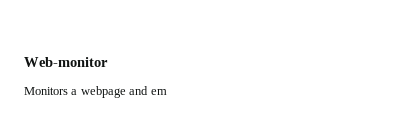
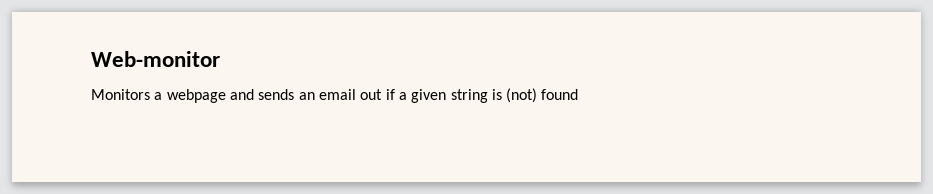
[150,89,167,95] em -> [258,88,579,103] sends an email out if a given string is (not) found

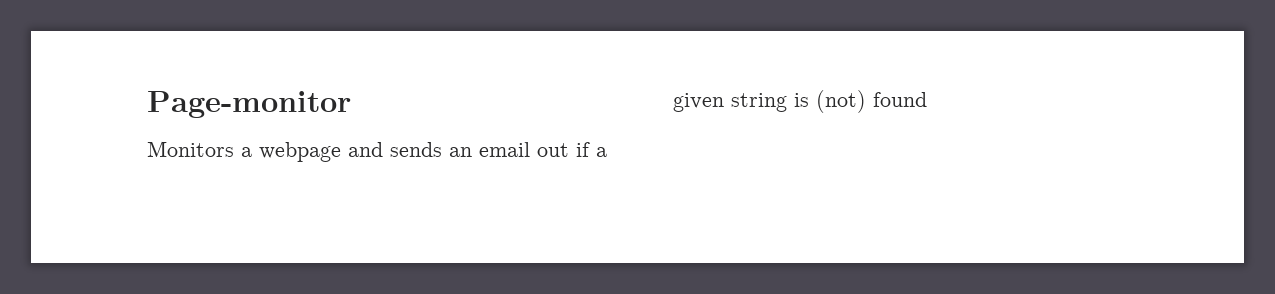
[91,51,220,67] Web-monitor -> [147,91,351,118] Page-monitor

